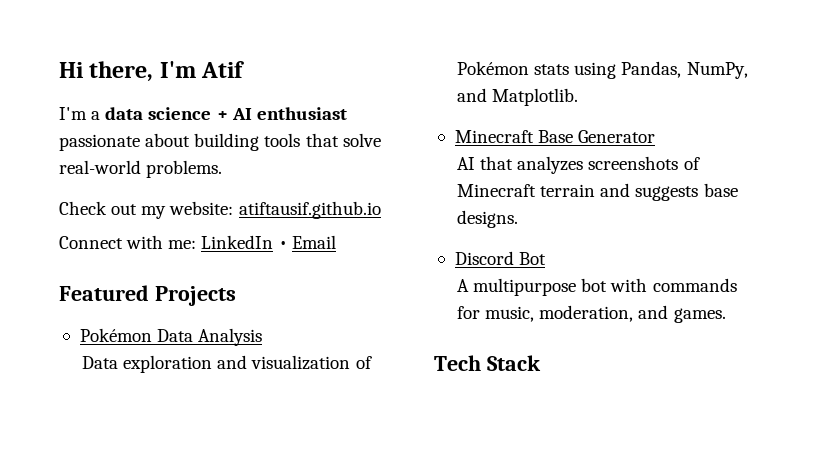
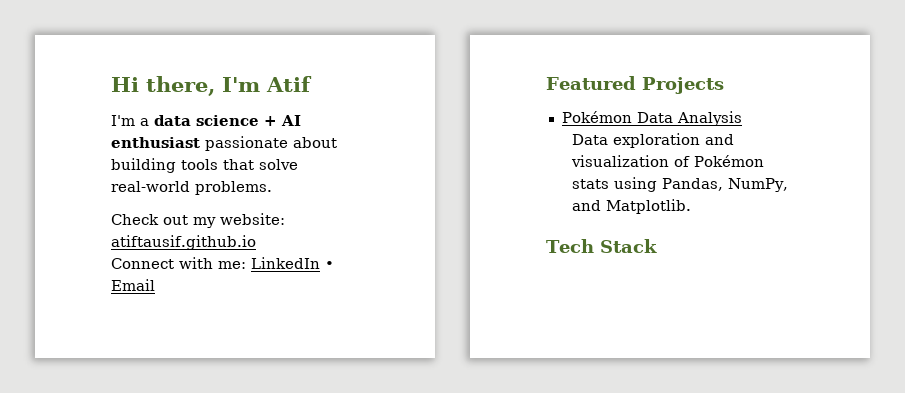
[454,130,656,143] [457,156,700,174] [457,183,738,201] [457,210,519,228] [454,251,547,265] [457,278,737,296] [457,305,726,323] // Minecraft Base Generator // AI that analyzes screenshots of Minecraft terrain and suggests base designs. // Discord Bot // A multipurpose bot with commands for music, moderation, and games. -> (692, 206) none

